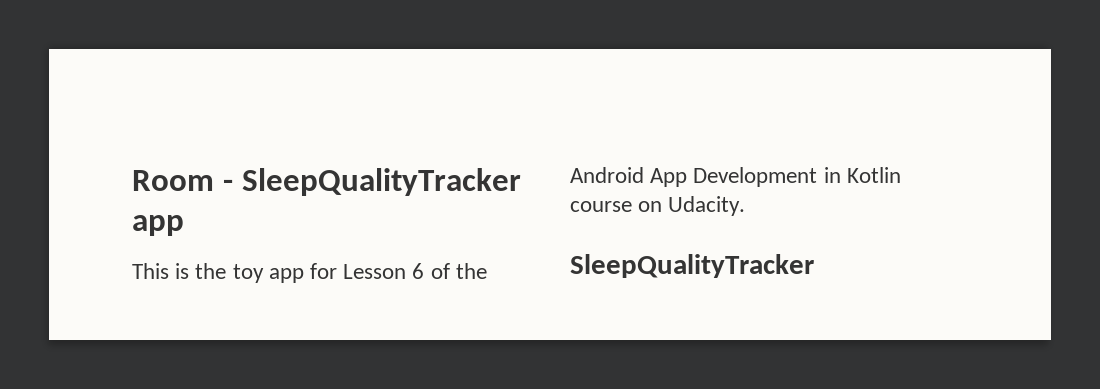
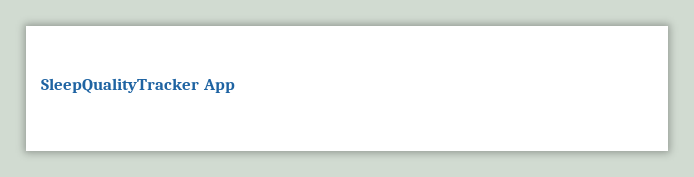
[132,168,521,196] [132,215,184,236] [132,263,487,283] [570,167,901,187] [570,196,746,216] [570,254,814,278] Room - SleepQualityTracker app // This is the toy app for Lesson 6 of the Android App Development in Kotlin course on Udacity. // SleepQualityTracker -> [41,78,235,94] SleepQualityTracker App

